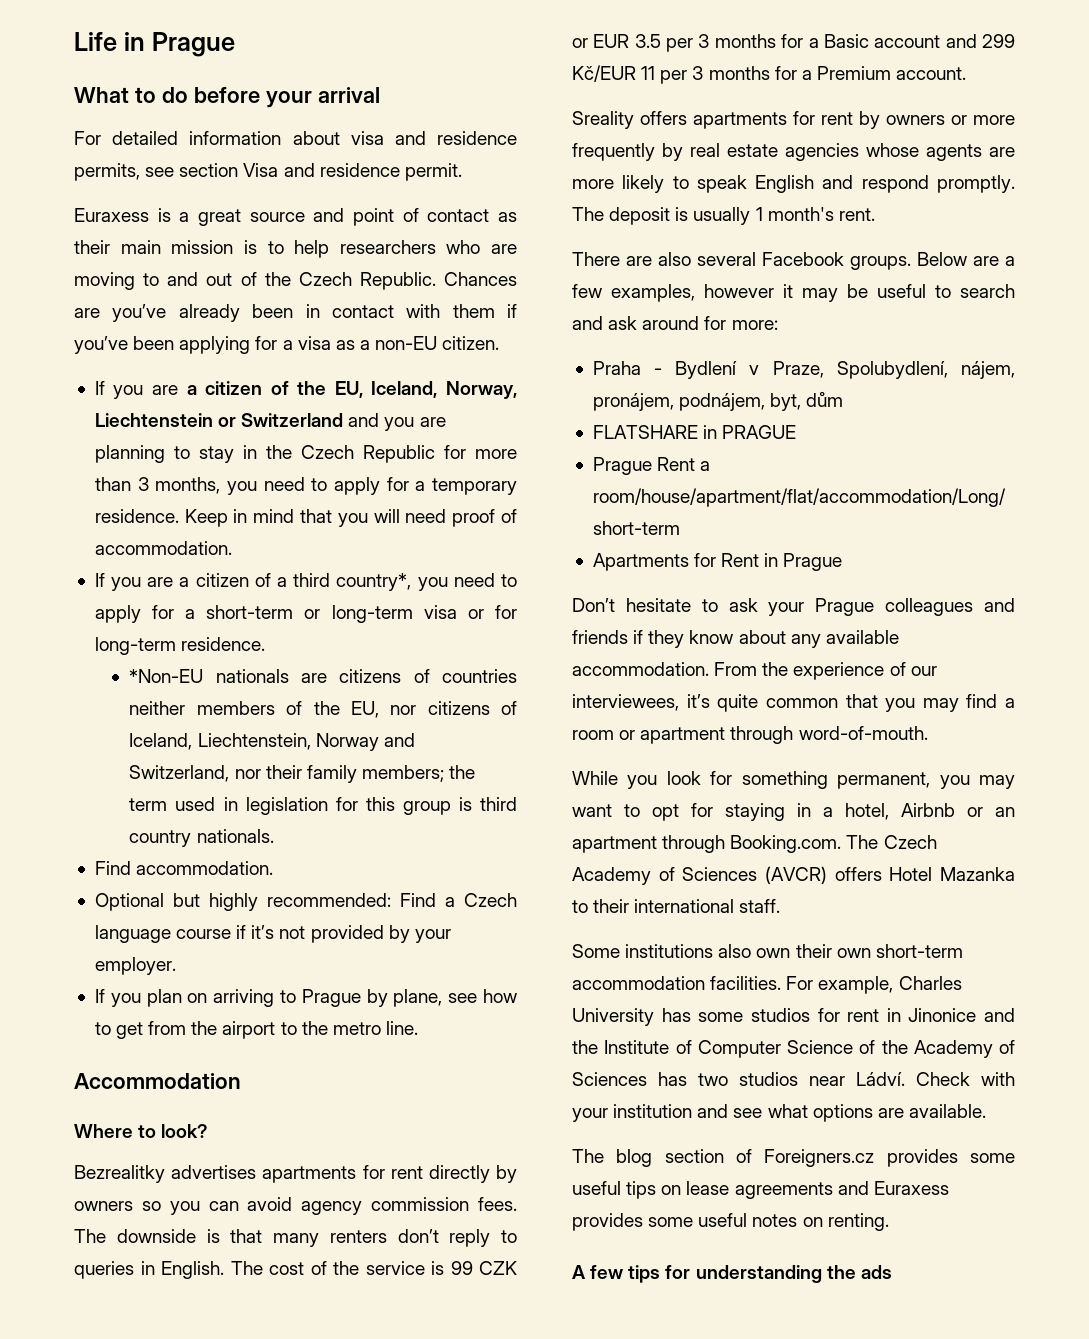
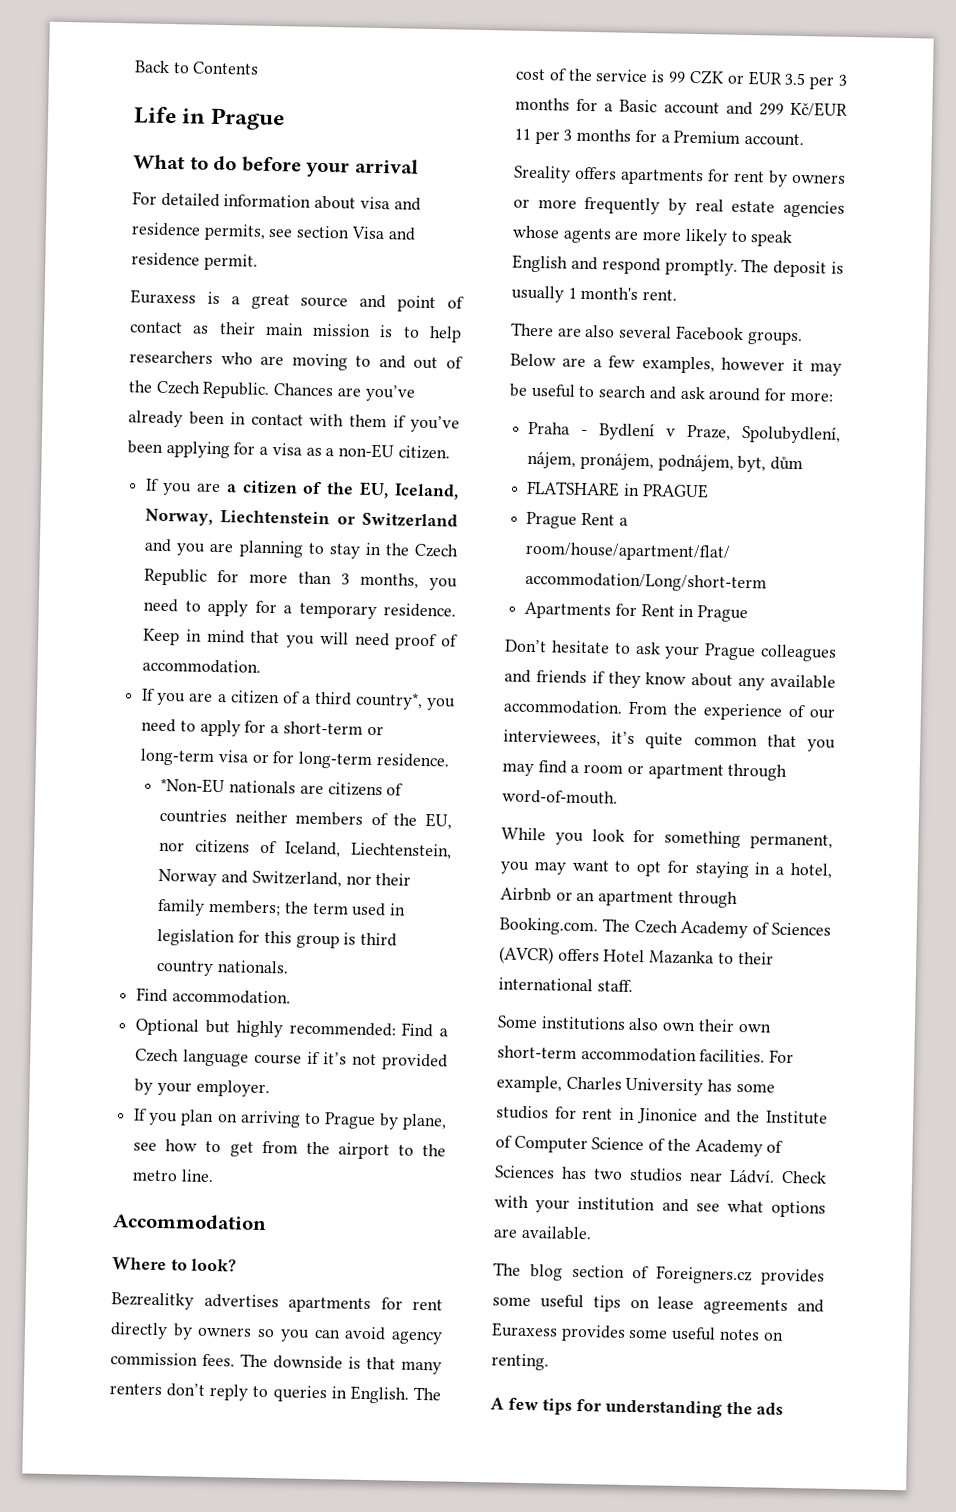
(74, 41) none -> [134,60,260,75] Back to Contents //

